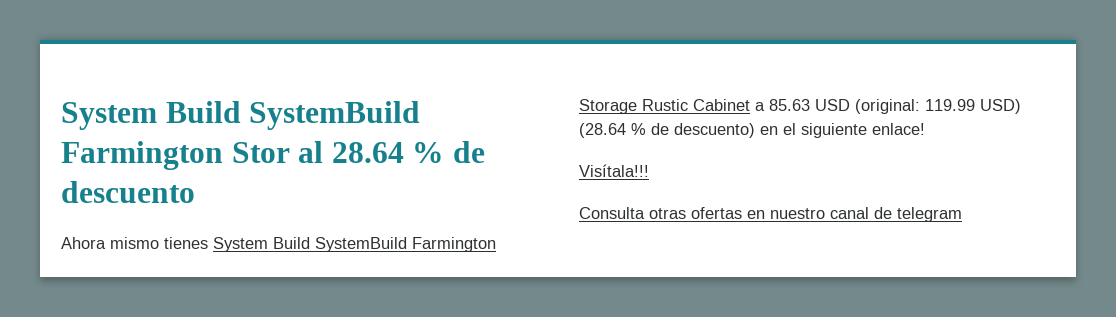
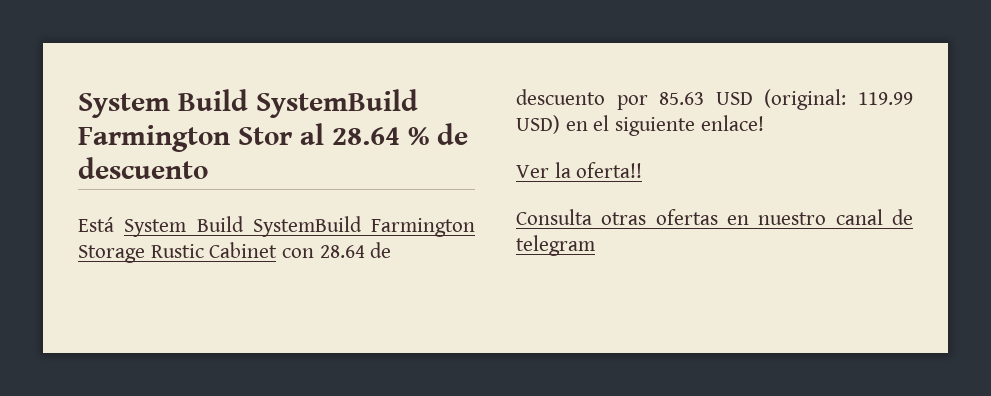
[61,237,208,249] Ahora mismo tienes -> [78,217,114,232] Está
[755,102,765,111] a -> [282,242,392,258] [516,89,648,110] con 28.64 de descuento por
[579,123,755,138] (28.64 % de descuento) -> (560, 124) none
[579,164,649,177] Visítala!!! -> [516,162,643,178] Ver la oferta!!

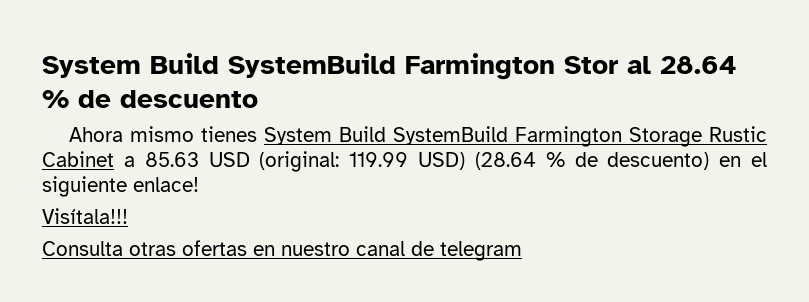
[78,217,114,232] Está -> [69,126,258,142] Ahora mismo tienes
[282,242,392,258] [516,89,648,110] con 28.64 de descuento por -> [123,156,135,167] a
(560, 124) none -> [474,152,710,170] (28.64 % de descuento)
[516,162,643,178] Ver la oferta!! -> [42,208,128,224] Visítala!!!

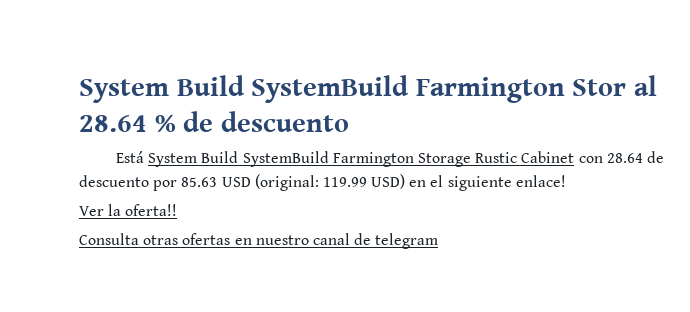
[69,126,258,142] Ahora mismo tienes -> [116,151,145,163] Está
[123,156,135,167] a -> [578,151,664,163] [79,175,178,191] con 28.64 de descuento por
[474,152,710,170] (28.64 % de descuento) -> (406, 181) none
[42,208,128,224] Visítala!!! -> [79,204,178,216] Ver la oferta!!

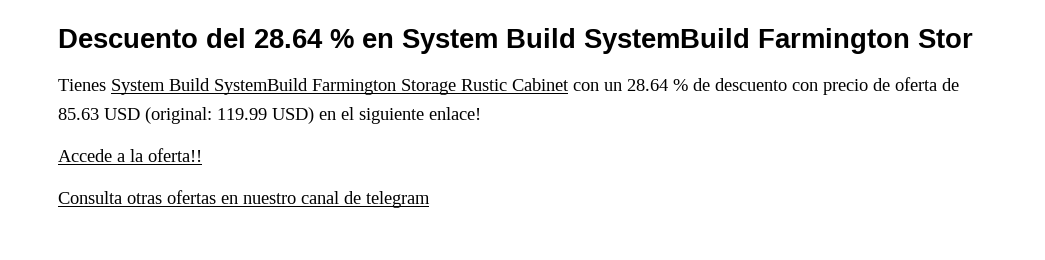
(79, 91) none -> [58,28,394,48] Descuento del 28.64 % en
[633,75,657,96] [79,111,349,132] [116,151,145,163] al 28.64 % de descuento // Está -> [58,79,106,91] // Tienes
[606,151,664,163] [79,175,178,191] 28.64 de descuento por -> [604,77,959,95] un 28.64 % de descuento con precio de oferta de
[79,206,104,216] Ver -> [58,149,125,162] Accede a

